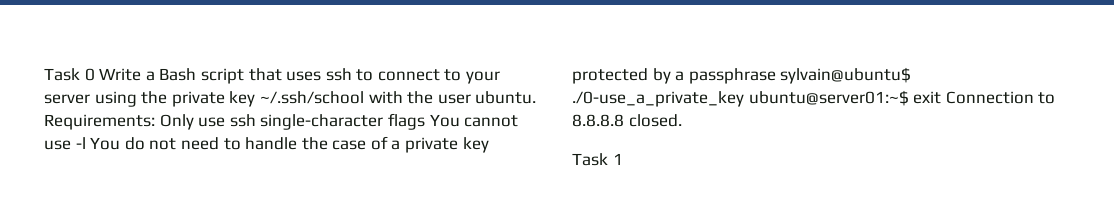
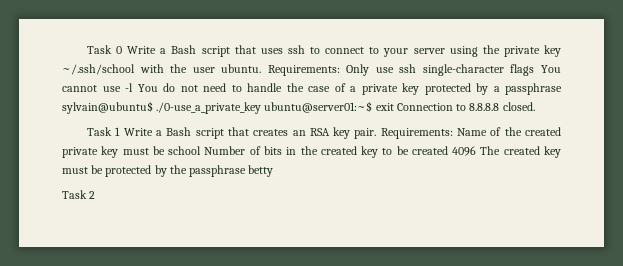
(623, 159) none -> [123,127,561,139] [62,146,561,158] [62,165,274,177] [62,190,96,199] Write a Bash script that creates an RSA key pair. Requirements: Name of the created private key must be school Number of bits in the created key to be created 4096 The created key must be protected by the passphrase betty // Task 2

